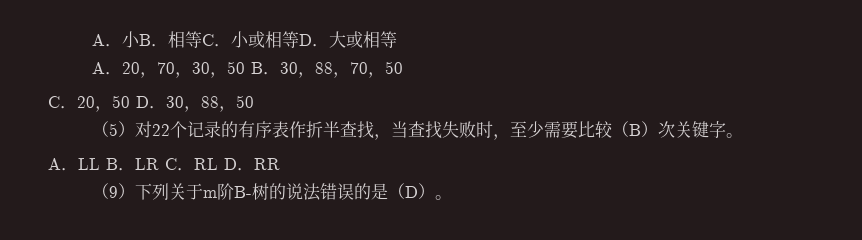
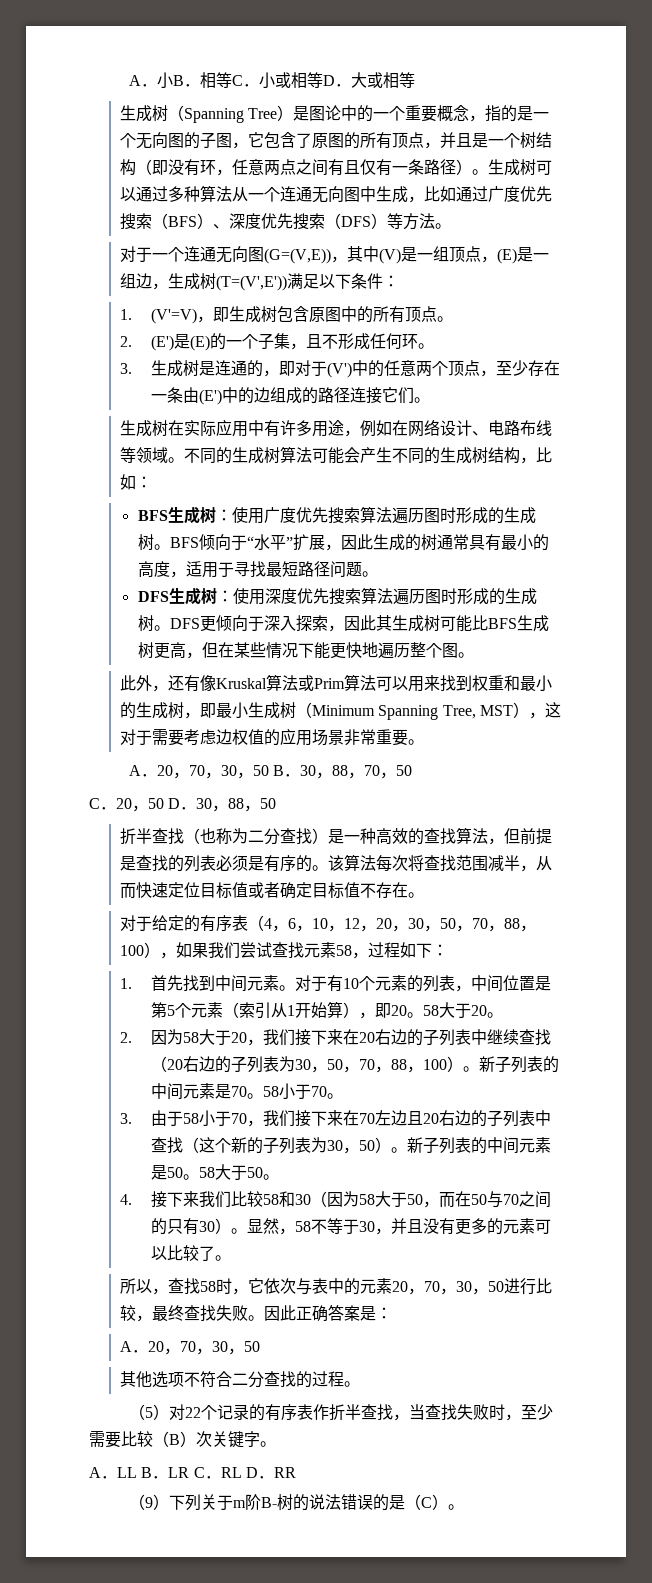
(397, 39) none -> [119,105,550,123] [119,132,552,149] [119,159,552,176] [119,185,552,203] [119,213,451,230] [119,246,549,264] [119,273,399,291] [119,306,453,324] [119,333,434,351] [119,360,560,378] [150,387,430,405] [119,419,552,437] [119,446,552,464] [119,474,152,490] [137,506,536,524] [137,534,549,551] [137,561,378,578] [137,587,537,605] [137,615,549,632] [137,642,474,659] [119,674,552,692] [119,702,561,720] [119,728,424,746] // 生成树（Spanning Tree）是图论中的一个重要概念，指的是一个无向图的子图，它包含了原图的所有顶点，并且是一个树结构（即没有环，任意两点之间有且仅有一条路径）。生成树可以通过多种算法从一个连通无向图中生成，比如通过广度优先搜索（BFS）、深度优先搜索（DFS）等方法。 // 对于一个连通无向图(G=(V,E))，其中(V)是一组顶点，(E)是一组边，生成树(T=(V',E'))满足以下条件： // 1. (V'=V)，即生成树包含原图中的所有顶点。 // 2. (E')是(E)的一个子集，且不形成任何环。 // 3.生成树是连通的，即对于(V')中的任意两个顶点，至少存在一条由(E')中的边组成的路径连接它们。 // 生成树在实际应用中有许多用途，例如在网络设计、电路布线等领域。不同的生成树算法可能会产生不同的生成树结构，比如： // BFS生成树：使用广度优先搜索算法遍历图时形成的生成树。BFS倾向于“水平”扩展，因此生成的树通常具有最小的高度，适用于寻找最短路径问题。 // DFS生成树：使用深度优先搜索算法遍历图时形成的生成树。DFS更倾向于深入探索，因此其生成树可能比BFS生成树更高，但在某些情况下能更快地遍历整个图。 // 此外，还有像Kruskal算法或Prim算法可以用来找到权重和最小的生成树，即最小生成树（Minimum Spanning Tree, MST），这对于需要考虑边权值的应用场景非常重要。
(254, 101) none -> [119,827,552,845] [119,854,552,872] [119,882,424,899] [119,915,536,932] [119,942,448,959] [119,975,551,992] [150,1001,503,1019] [119,1029,551,1046] [150,1056,559,1073] [150,1083,343,1100] [119,1110,551,1127] [150,1137,551,1154] [150,1164,279,1180] [119,1191,551,1208] [150,1218,551,1235] [150,1245,231,1261] [119,1278,552,1295] [119,1305,392,1322] [119,1341,260,1355] [119,1371,360,1388] // 折半查找（也称为二分查找）是一种高效的查找算法，但前提是查找的列表必须是有序的。该算法每次将查找范围减半，从而快速定位目标值或者确定目标值不存在。 // 对于给定的有序表（4，6，10，12，20，30，50，70，88，100），如果我们尝试查找元素58，过程如下： // 1.首先找到中间元素。对于有10个元素的列表，中间位置是第5个元素（索引从1开始算），即20。58大于20。 // 2.因为58大于20，我们接下来在20右边的子列表中继续查找（20右边的子列表为30，50，70，88，100）。新子列表的中间元素是70。58小于70。 // 3.由于58小于70，我们接下来在70左边且20右边的子列表中查找（这个新的子列表为30，50）。新子列表的中间元素是50。58大于50。 // 4.接下来我们比较58和30（因为58大于50，而在50与70之间的只有30）。显然，58不等于30，并且没有更多的元素可以比较了。 // 所以，查找58时，它依次与表中的元素20，70，30，50进行比较，最终查找失败。因此正确答案是： // A．20，70，30，50 // 其他选项不符合二分查找的过程。
[404,186,418,198] D -> [420,1497,432,1508] C

